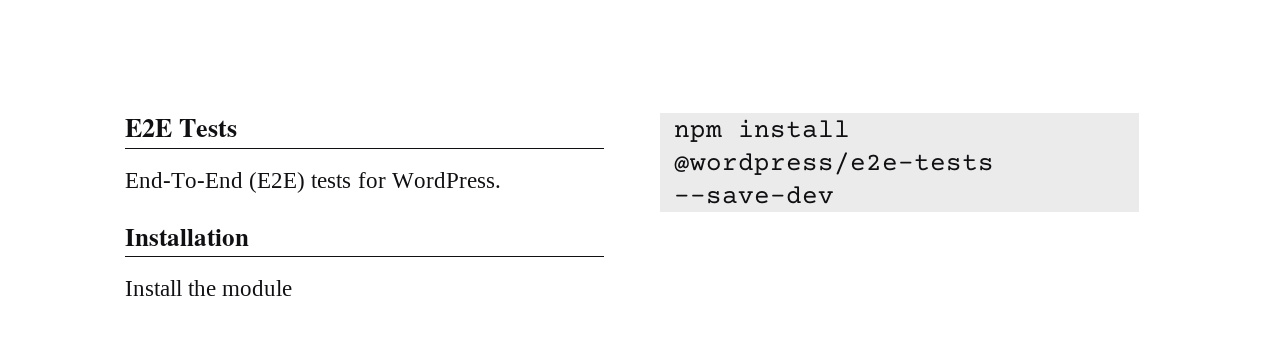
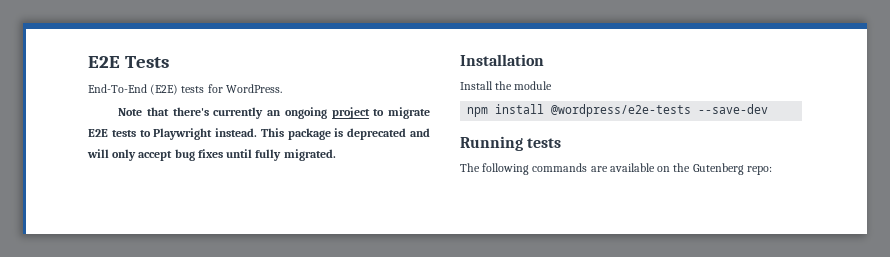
(501, 180) none -> [118,107,430,119] [88,128,430,140] [87,149,336,161] // Note that there's currently an ongoing project to migrate E2E tests to Playwright instead. This package is deprecated and will only accept bug fixes until fully migrated.
(834, 195) none -> [460,136,562,151] [460,163,772,175] // Running tests // The following commands are available on the Gutenberg repo:

